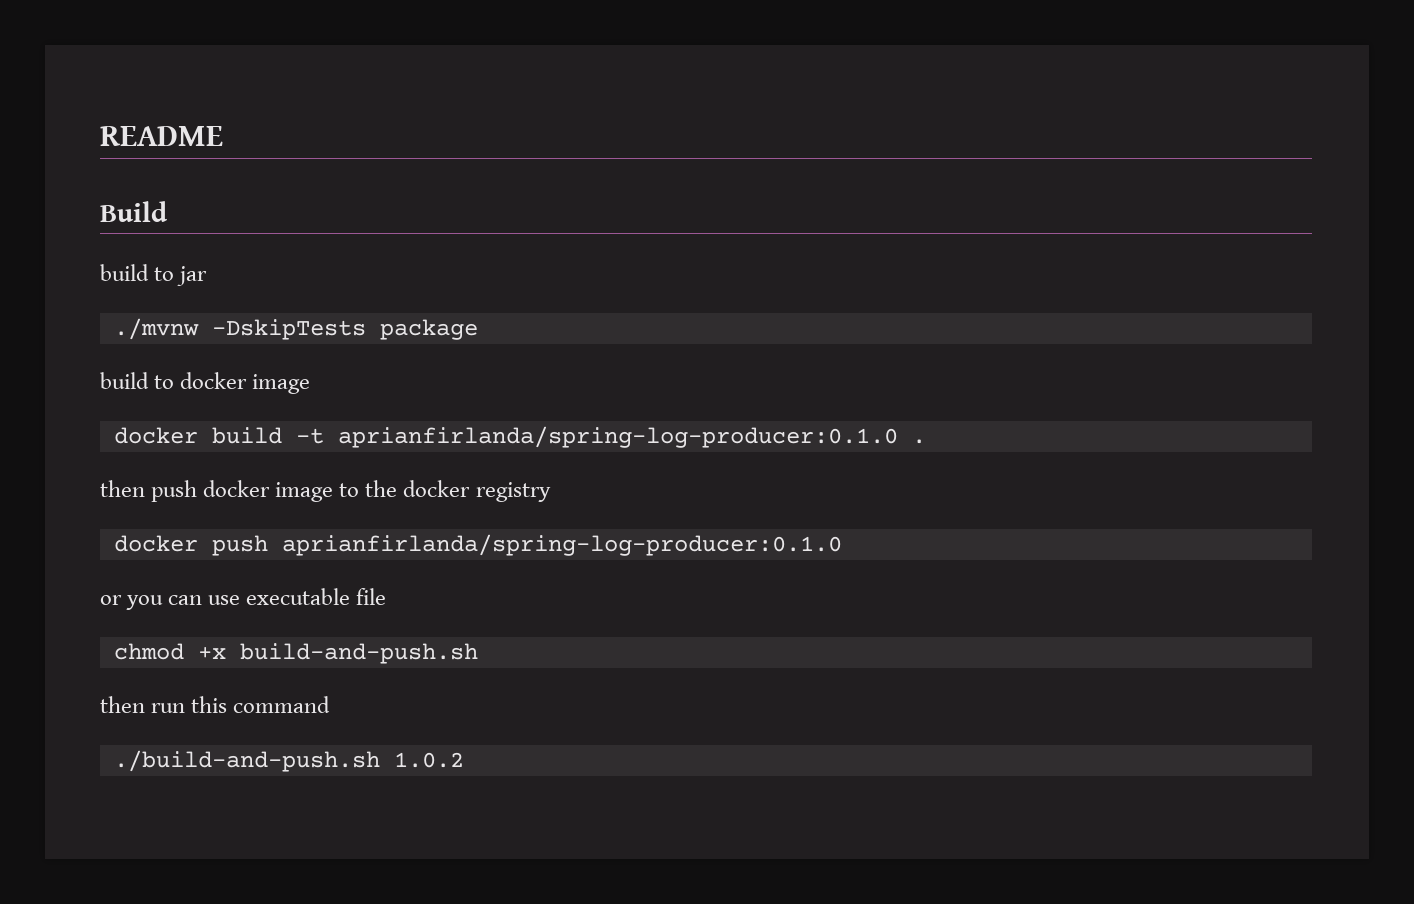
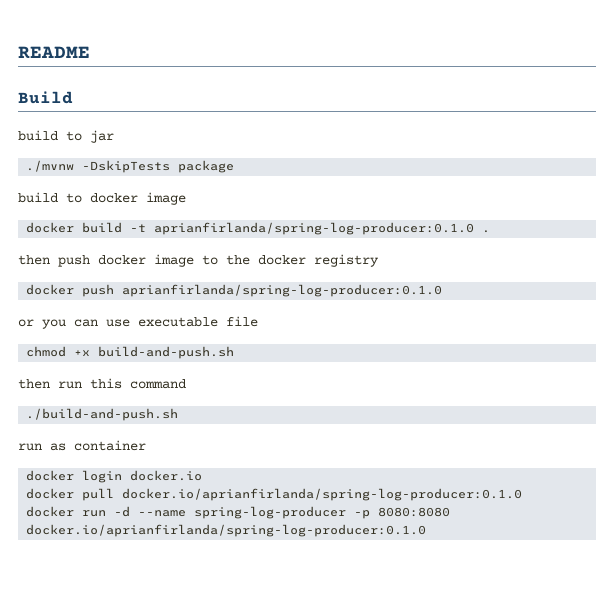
[393,752,464,768] 1.0.2 -> [18,440,146,451] [26,470,203,483] [26,488,523,501] [26,506,451,519] [26,524,427,537] // run as container // docker login docker.io // docker pull docker.io/aprianfirlanda/spring-log-producer:0.1.0 // docker run -d --name spring-log-producer -p 8080:8080 docker.io/aprianfirlanda/spring-log-producer:0.1.0

